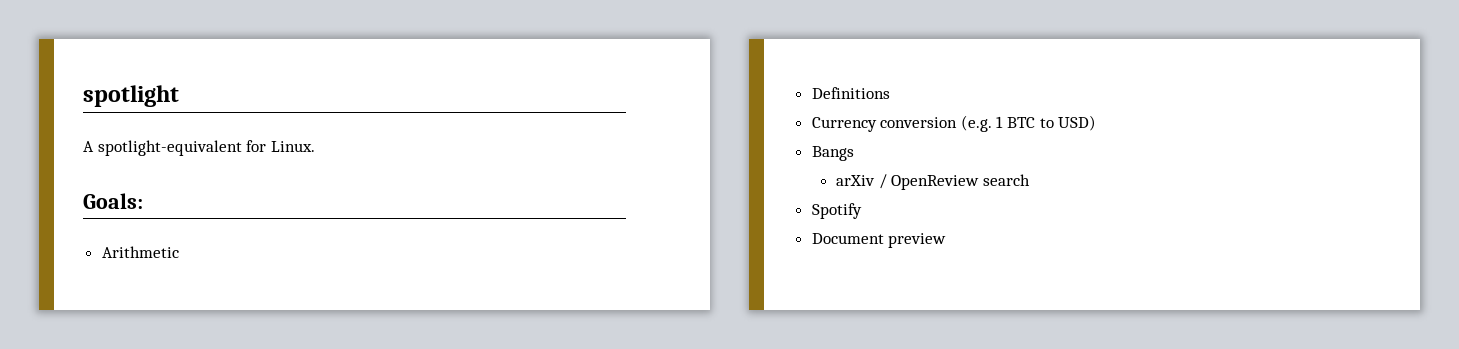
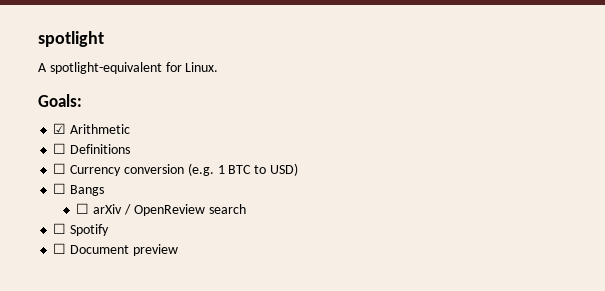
(143, 201) none -> [53,123,67,134] ☑
(179, 252) none -> [53,143,67,154] ☐
(890, 93) none -> [53,163,67,174] ☐
(1097, 123) none -> [53,183,67,194] ☐
(854, 153) none -> [76,203,90,214] ☐
(1030, 180) none -> [53,223,67,234] ☐
(862, 211) none -> [53,243,67,254] ☐

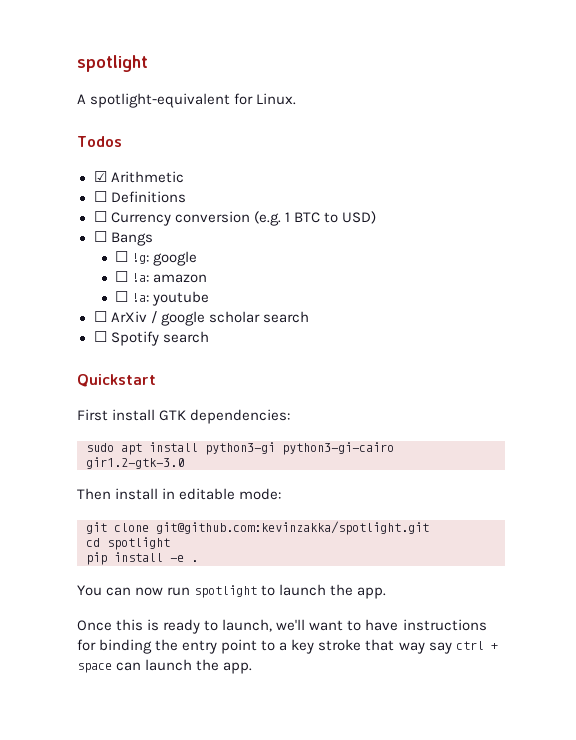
[38,94,82,107] Goals: -> [77,136,122,147] Todos
[93,204,246,216] [53,223,110,236] [53,243,178,256] arXiv / OpenReview search // ☐ Spotify // ☐ Document preview -> [132,251,198,266] [115,271,208,283] [115,291,210,306] [93,311,309,326] [93,331,209,346] [77,374,156,387] [77,409,291,424] [86,442,394,455] [86,457,184,469] [77,488,282,500] [86,521,429,535] [86,537,170,550] [86,552,198,565] [77,584,387,599] [77,619,487,634] [77,639,498,654] [77,659,253,674] !g: google // ☐ !a: amazon // ☐ !a: youtube // ☐ ArXiv / google scholar search // ☐ Spotify search // Quickstart // First install GTK dependencies: // sudo apt install python3-gi python3-gi-cairo gir1.2-gtk-3.0 // Then install in editable mode: // git clone git@github.com:kevinzakka/spotlight.git // cd spotlight // pip install -e . // You can now run spotlight to launch the app. // Once this is ready to launch, we'll want to have instructions for binding the entry point to a key stroke that way say ctrl + space can launch the app.

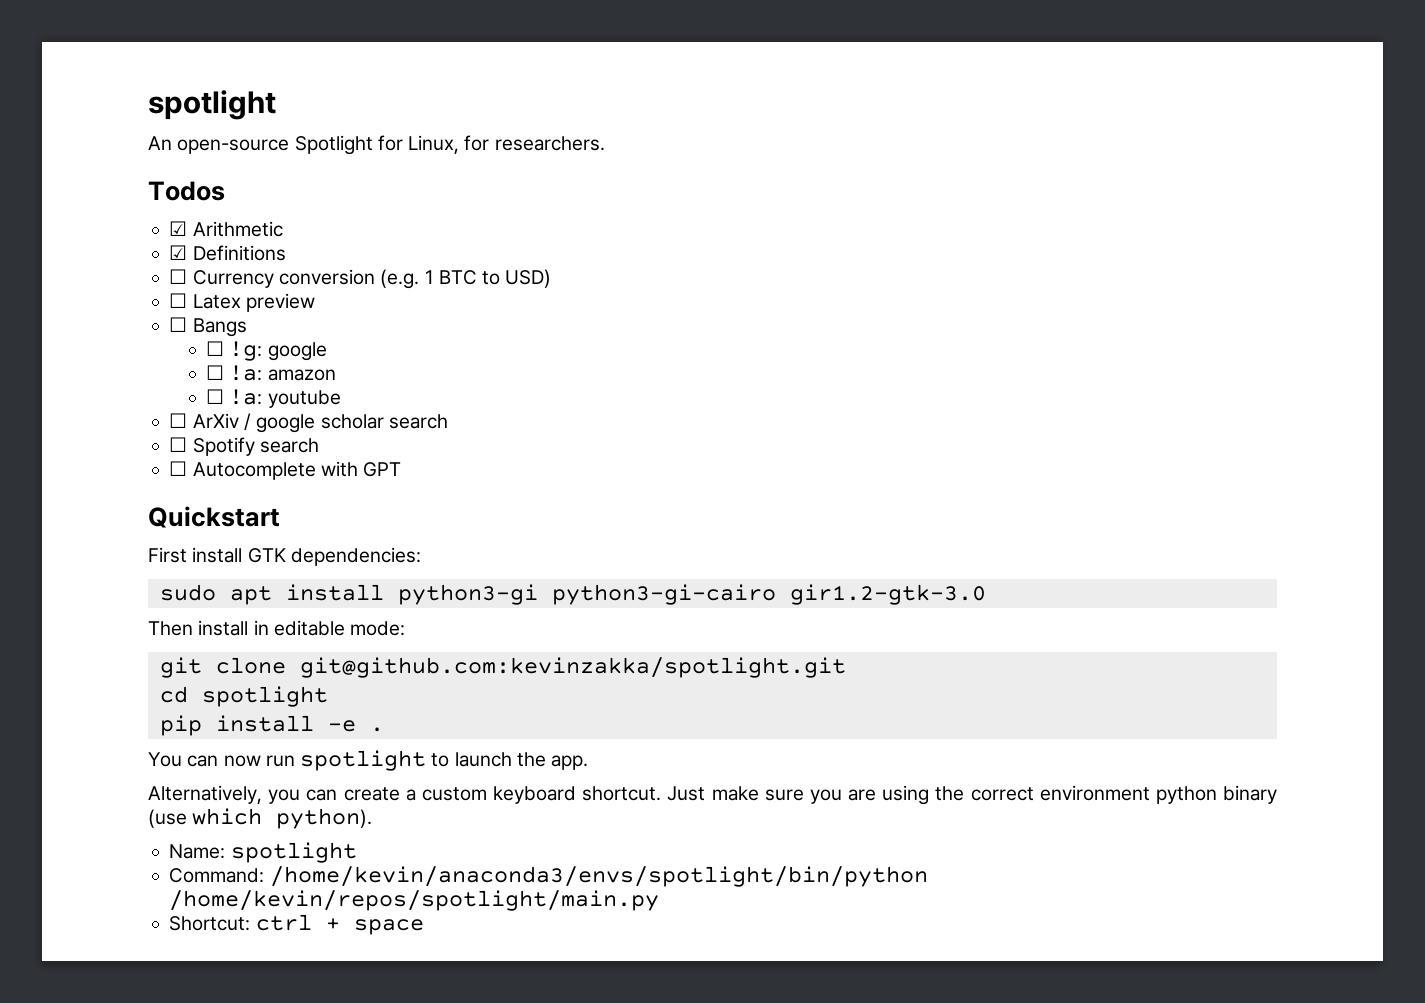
[77,55,148,72] [77,93,297,108] spotlight // A spotlight-equivalent for Linux. -> [148,90,276,120] [148,135,605,155] spotlight // An open-source Spotlight for Linux, for researchers.
[93,191,107,202] ☐ -> [169,245,188,260] ☑
(376, 217) none -> [169,293,315,312] // ☐ Latex preview
(209, 337) none -> [169,461,402,480] // ☐ Autocomplete with GPT
[77,619,487,634] [77,639,498,654] [77,659,253,674] Once this is ready to launch, we'll want to have instructions for binding the entry point to a key stroke that way say ctrl + space can launch the app. -> [148,785,1277,805] [148,808,373,829] [169,842,357,863] [169,866,928,887] [169,890,660,911] [169,914,424,935] Alternatively, you can create a custom keyboard shortcut. Just make sure you are using the correct environment python binary (use which python). // Name: spotlight // Command: /home/kevin/anaconda3/envs/spotlight/bin/python /home/kevin/repos/spotlight/main.py // Shortcut: ctrl + space

